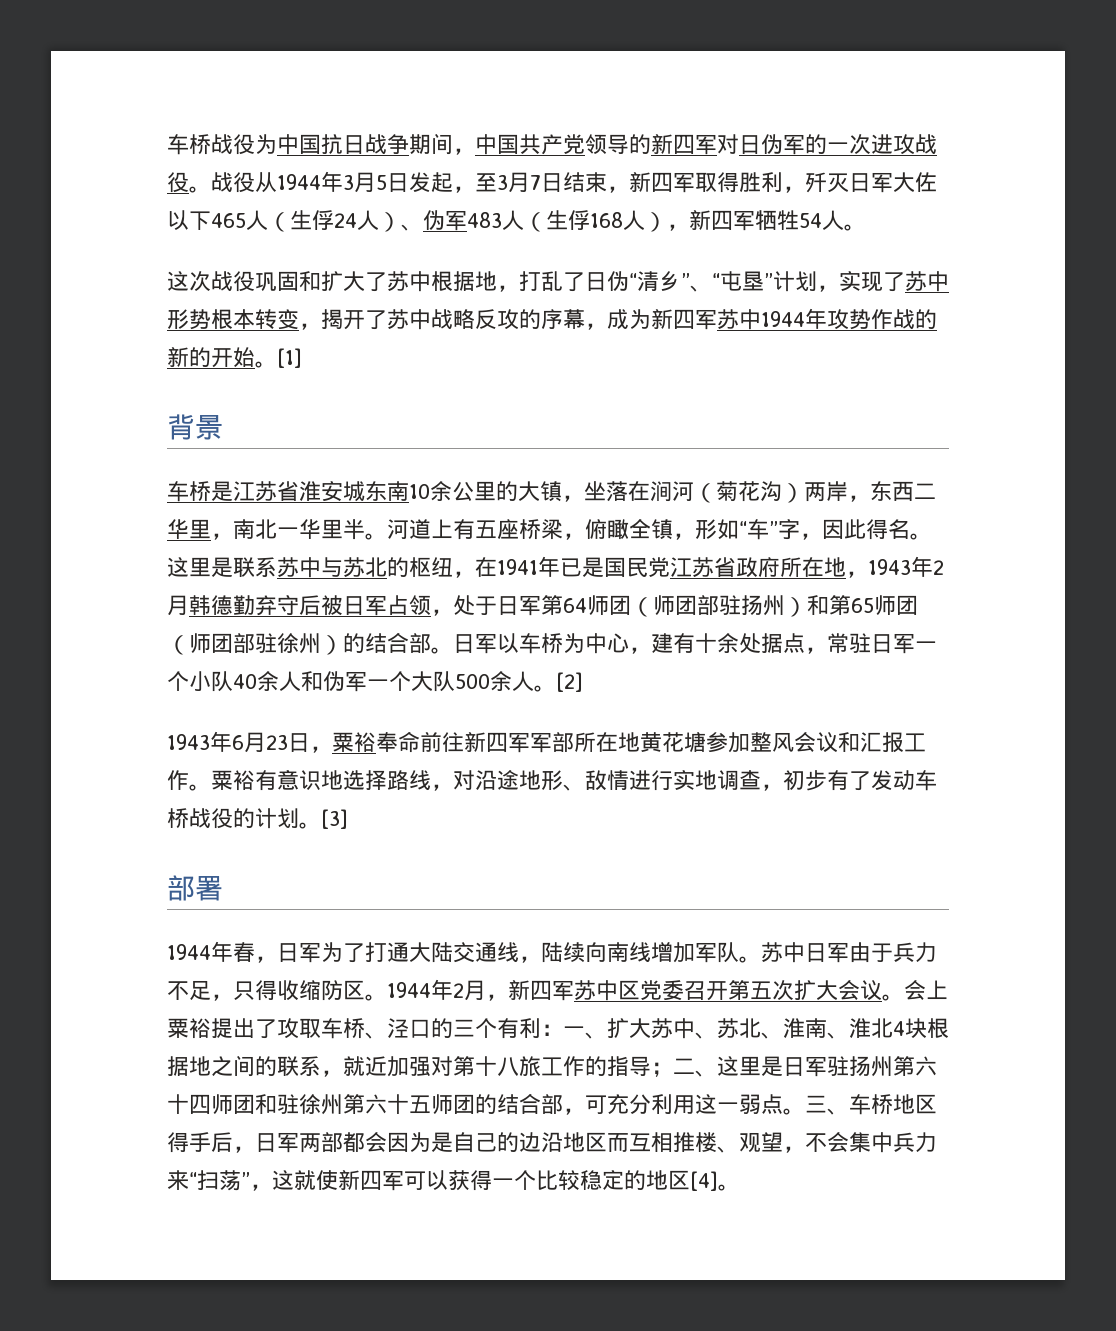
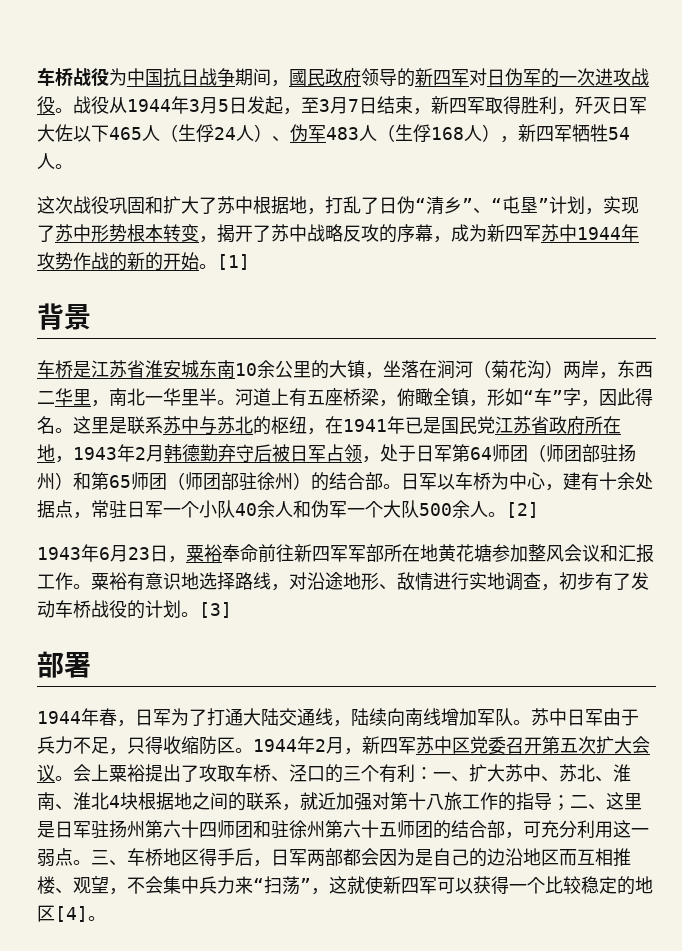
[475,134,585,155] 中国共产党 -> [289,68,361,87] 國民政府

